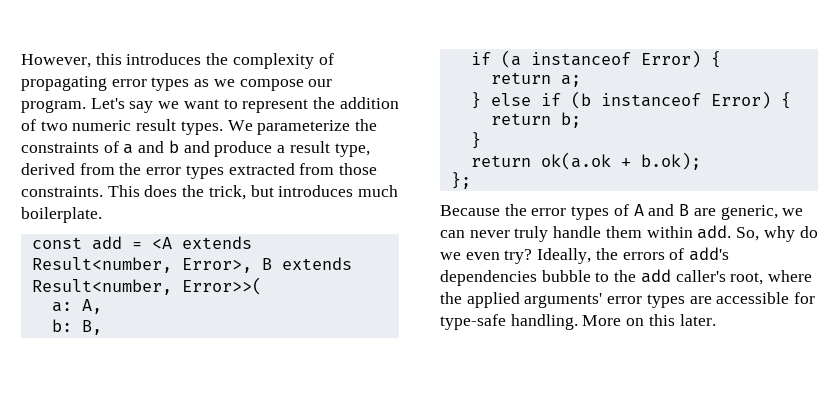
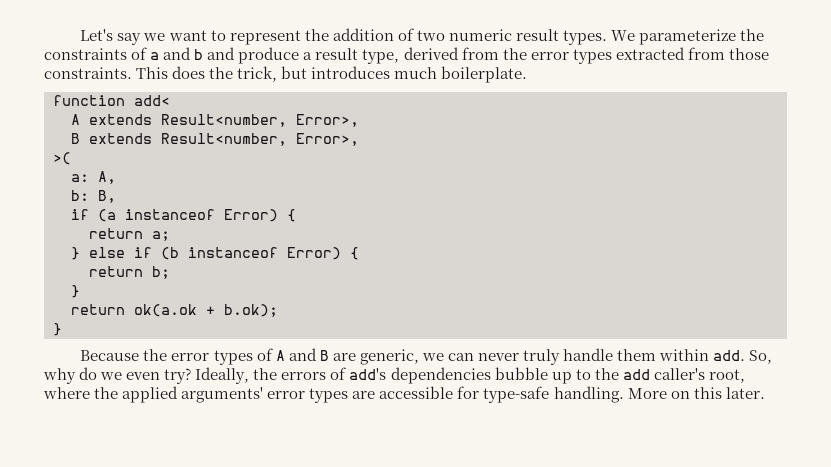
[21,53,334,69] [21,76,333,91] [21,100,86,113] However, this introduces the complexity of propagating error types as we compose our program. -> (80, 35) none
[31,236,252,250] [31,257,252,273] const add = <A extends Result<number, Error>, -> [53,95,170,106] [71,114,359,127] function add< // A extends Result<number, Error>, //
[181,277,262,295] Error>>( -> [296,133,359,146] [53,152,71,165] Error>, // >(
[450,172,471,189] }; -> [53,323,62,336] }
(591, 276) none -> [551,372,572,384] up

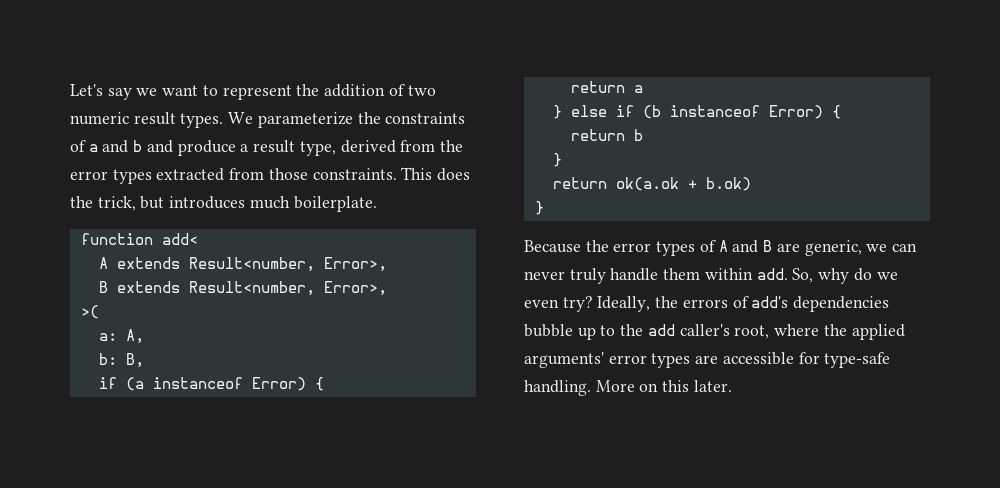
[152,231,170,241] a; -> [633,85,643,93] a
[152,266,170,279] b; -> [633,129,643,141] b
[224,304,278,317] b.ok); -> [705,177,751,191] b.ok)

